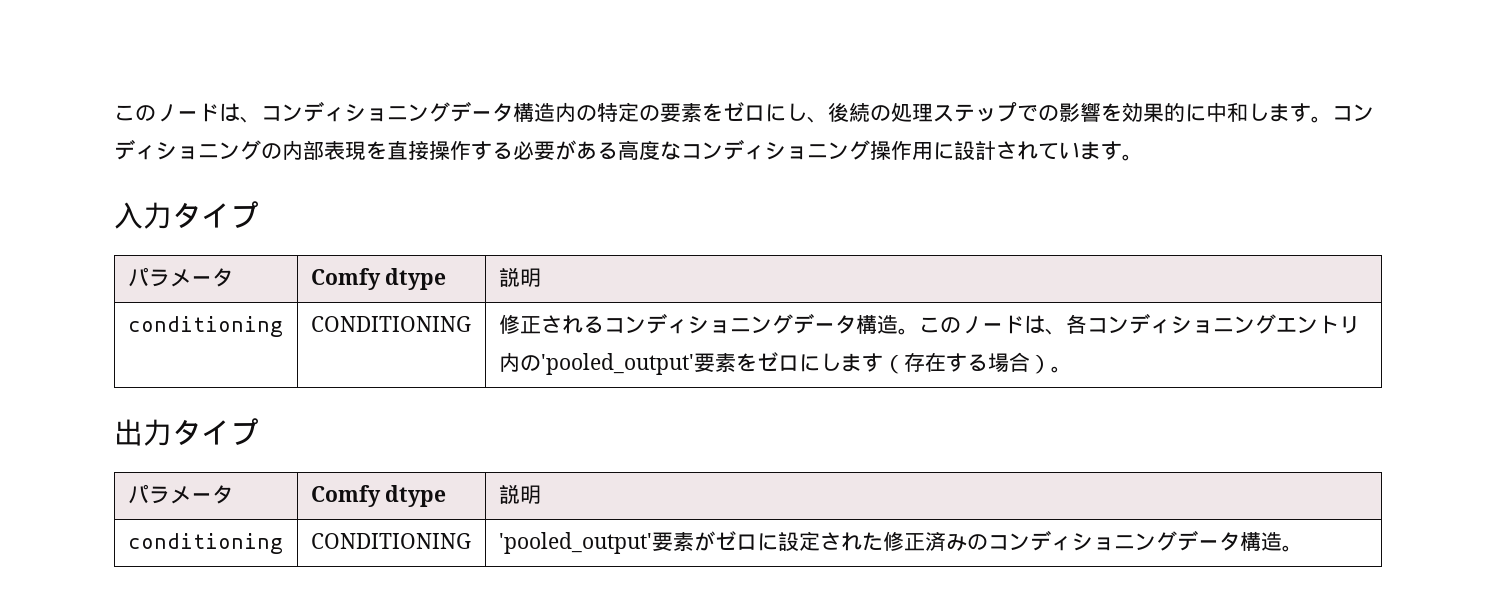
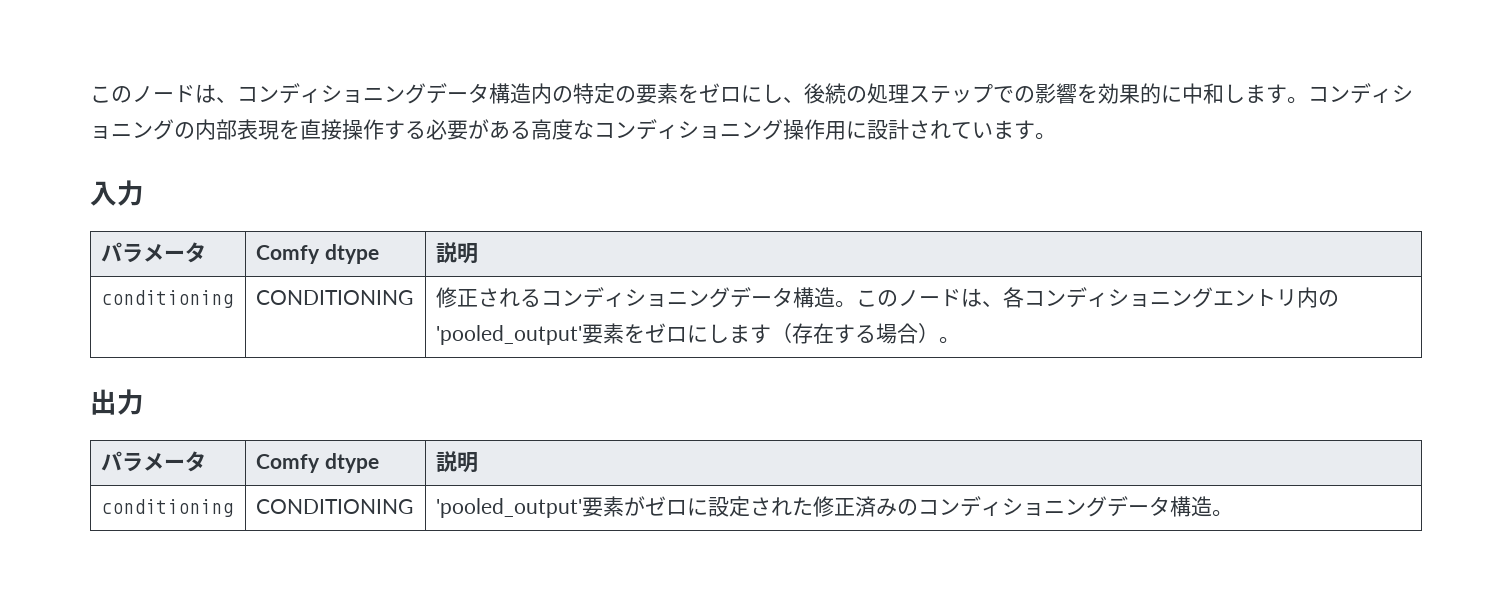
[172,201,259,229] タイプ -> (144, 193) none
[172,418,259,446] タイプ -> (144, 402) none

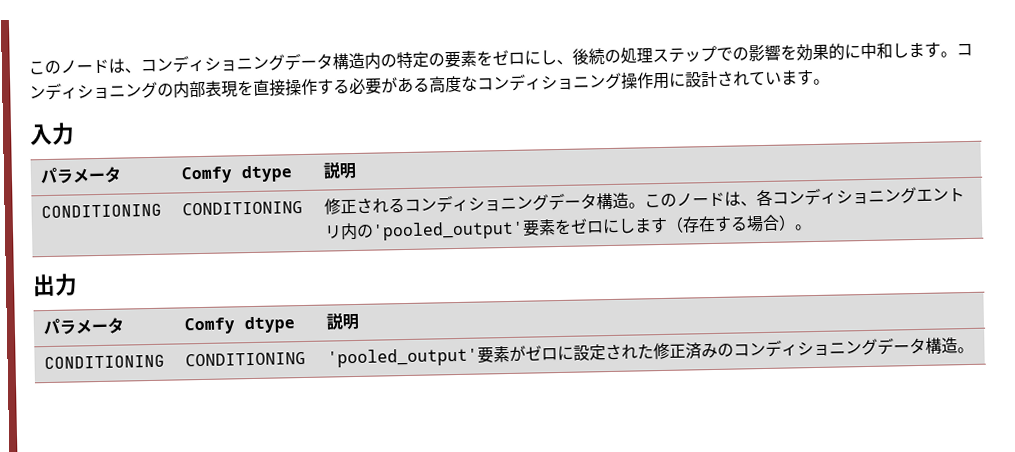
[101,290,234,308] conditioning -> [41,203,163,219] CONDITIONING
[101,499,234,517] conditioning -> [44,354,166,370] CONDITIONING

